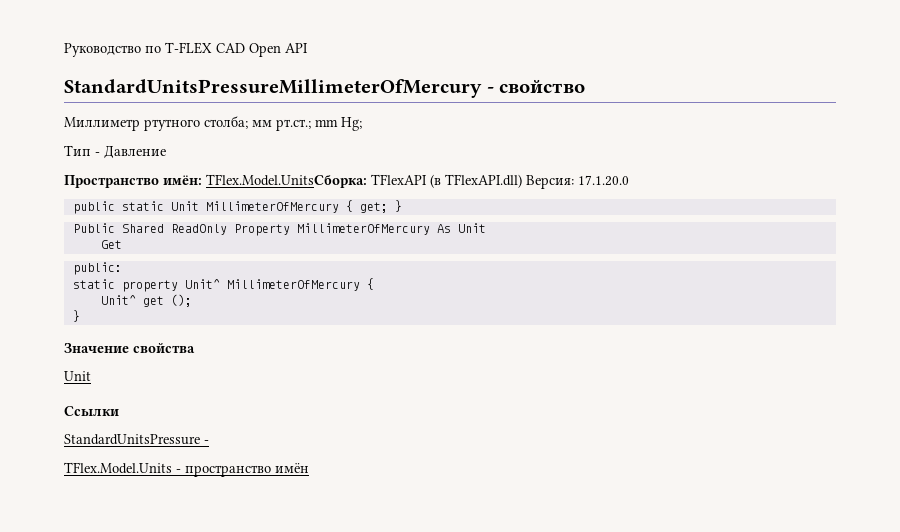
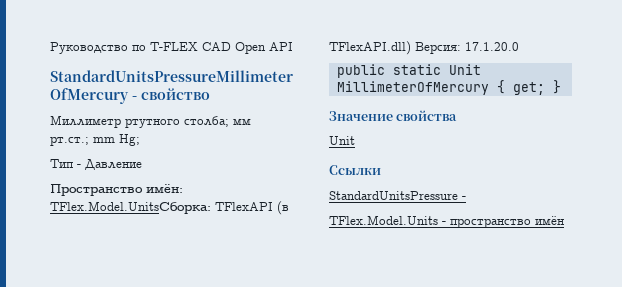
[72,223,486,236] [100,240,122,249] [72,262,122,275] [72,278,374,292] [100,294,192,307] [72,310,80,322] // Public Shared ReadOnly Property MillimeterOfMercury As Unit // Get // public: // static property Unit^ MillimeterOfMercury { // Unit^ get (); // } -> (561, 87) none

